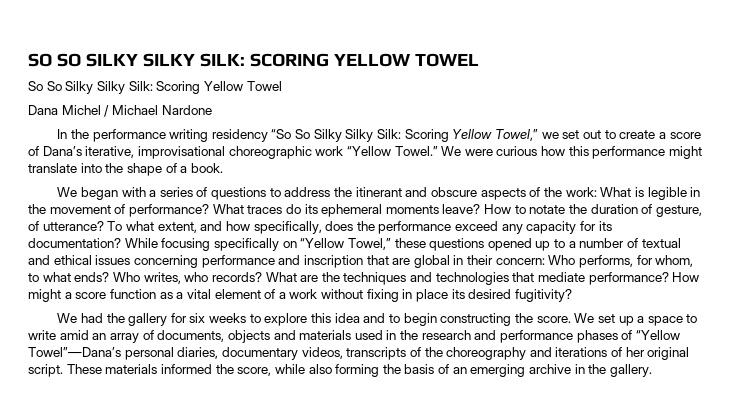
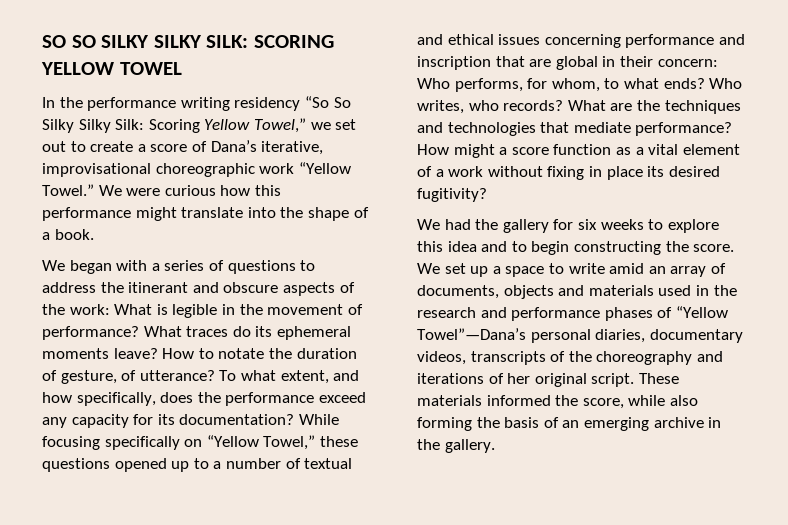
[28,81,282,94] [28,105,212,117] // So So Silky Silky Silk: Scoring Yellow Towel // Dana Michel / Michael Nardone -> (182, 68) none

